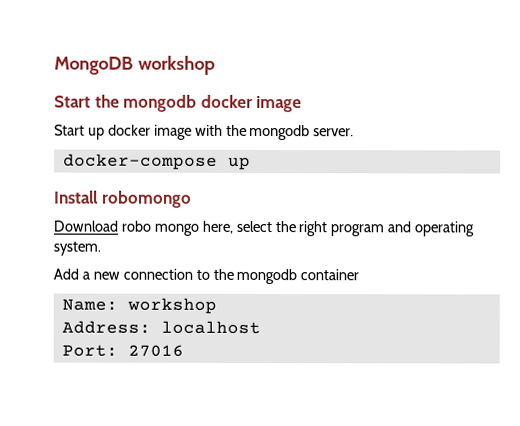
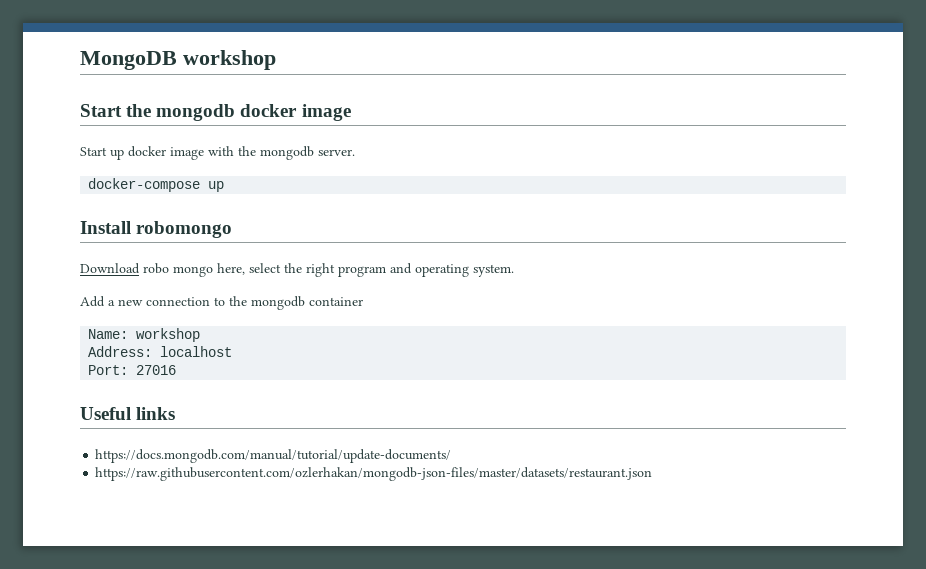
(184, 350) none -> [80,407,176,420] [95,449,452,463] [95,467,653,481] // Useful links // https://docs.mongodb.com/manual/tutorial/update-documents/ // https://raw.githubusercontent.com/ozlerhakan/mongodb-json-files/master/datasets/restaurant.json

